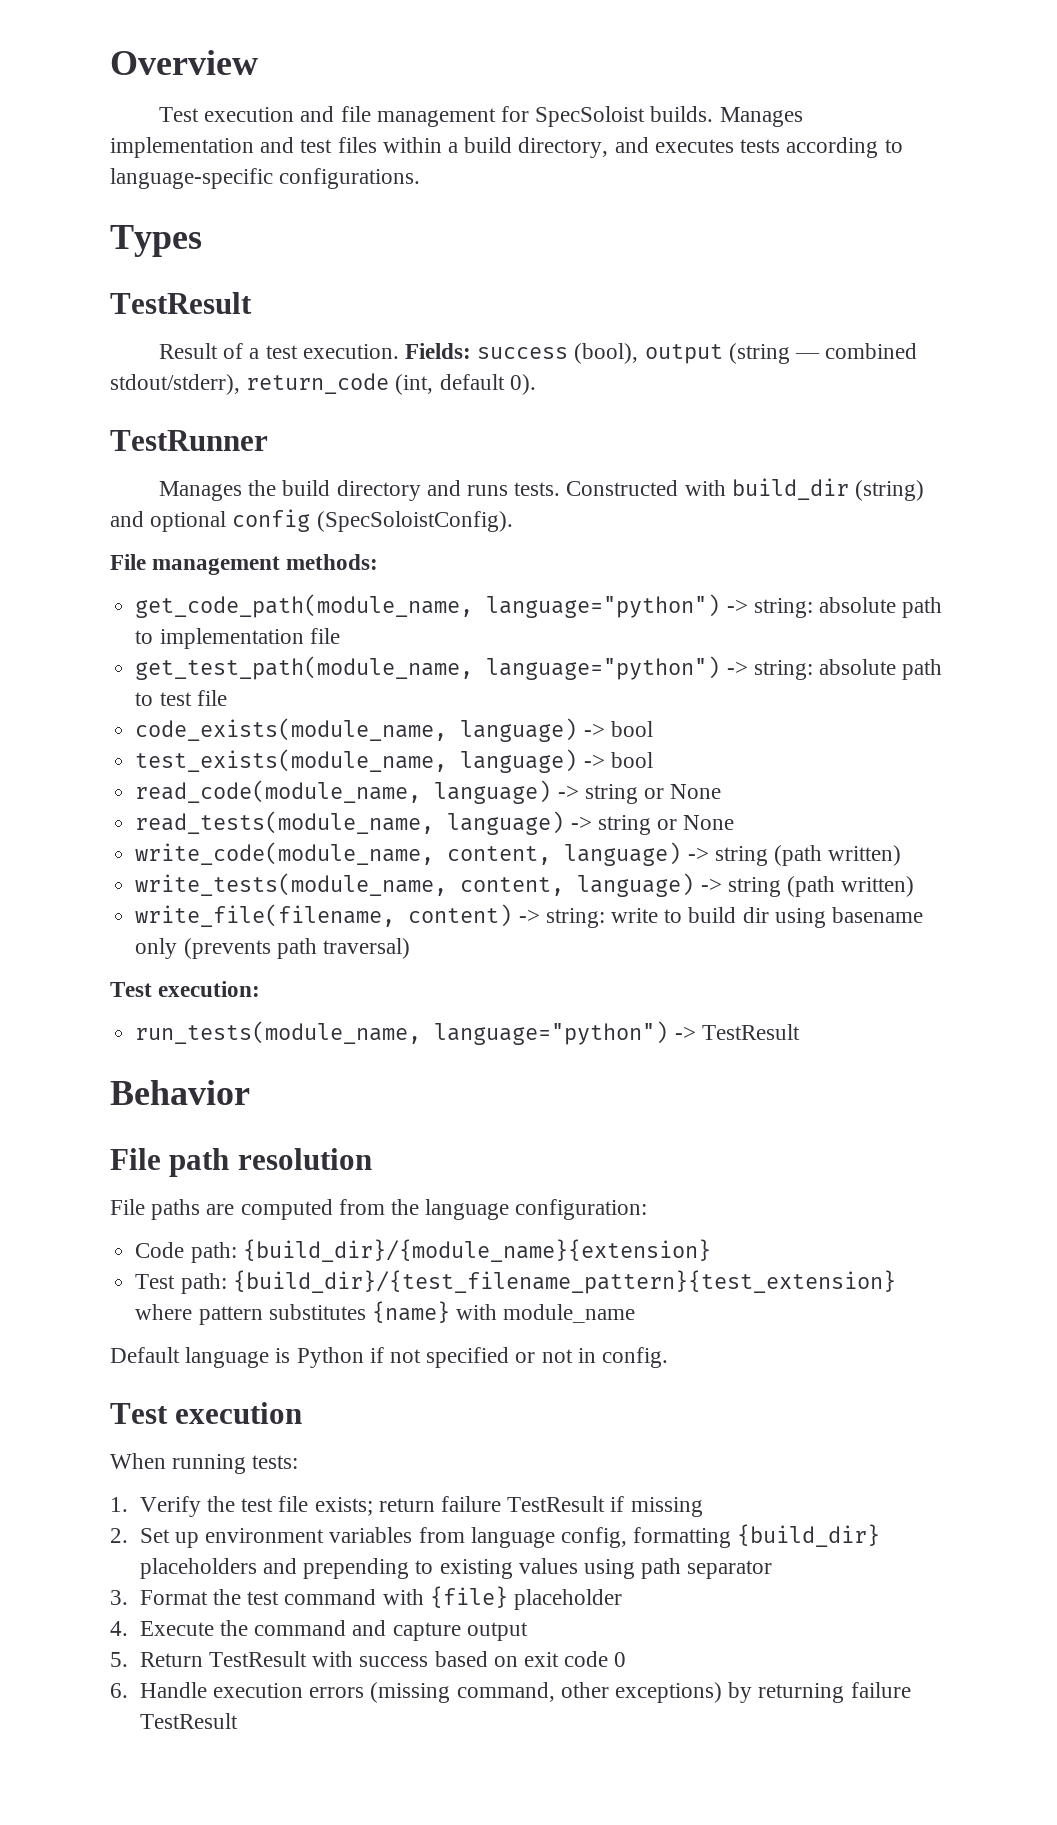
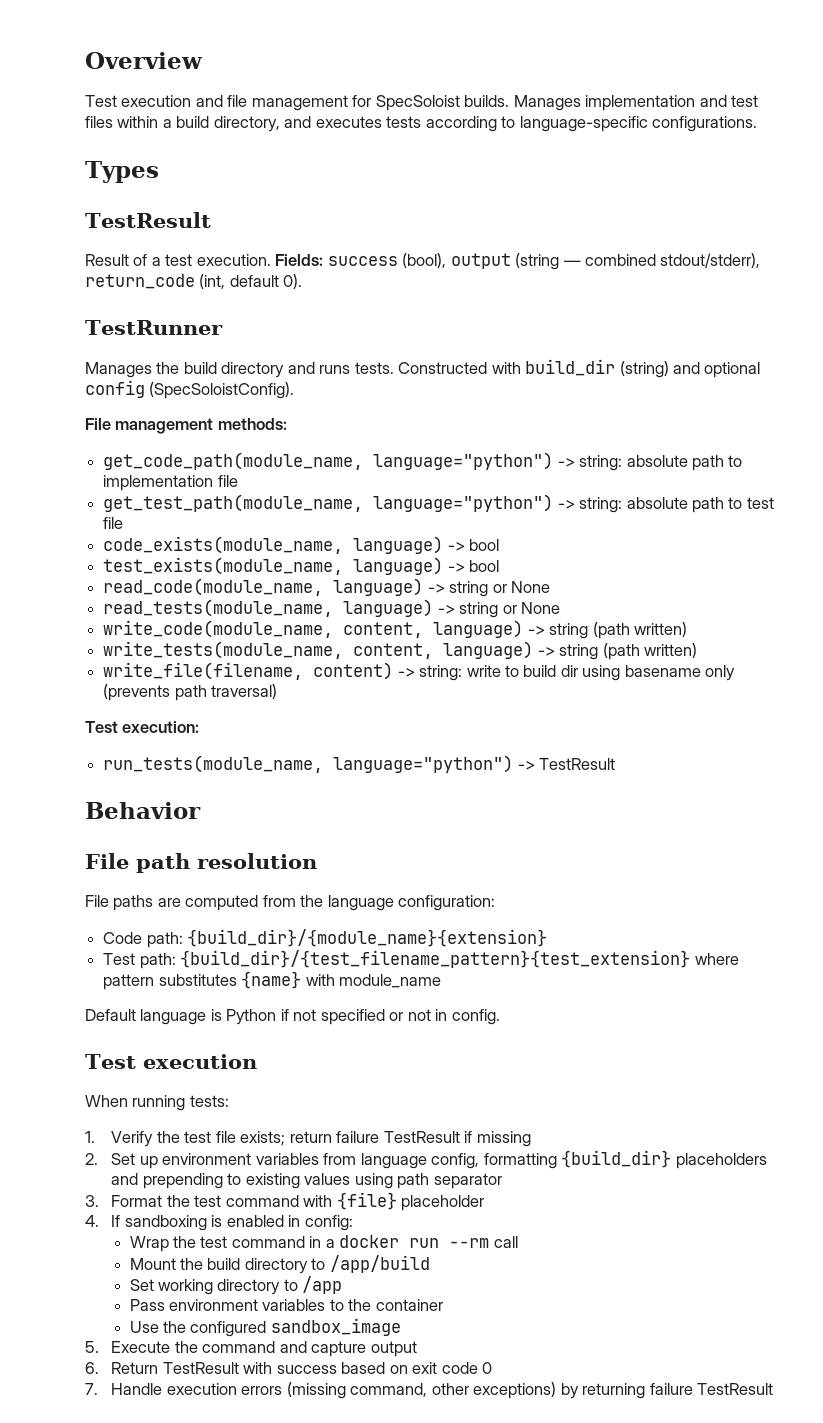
(128, 1628) none -> [111,1215,353,1231] [129,1235,518,1252] [129,1255,430,1274] [129,1276,343,1295] [129,1299,443,1311] [129,1318,401,1337] [85,1341,99,1353] If sandboxing is enabled in config: // Wrap the test command in a docker run --rm call // Mount the build directory to /app/build // Set working directory to /app // Pass environment variables to the container // Use the configured sandbox_image // 5.
[110,1652,128,1667] 5. -> [85,1362,99,1374] 6.
[110,1683,128,1698] 6. -> [85,1383,98,1395] 7.

